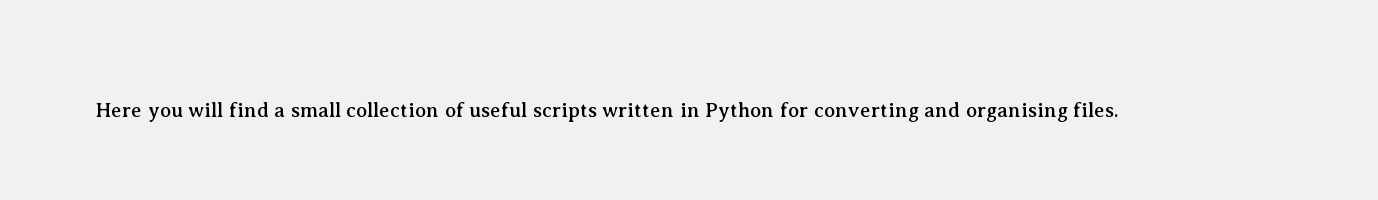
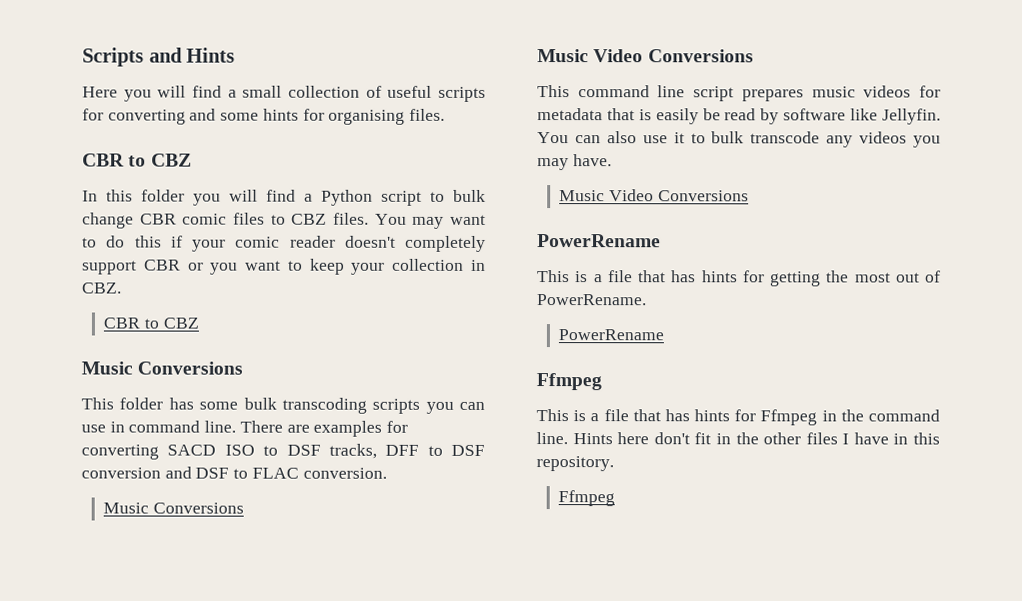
(95, 110) none -> [82,47,236,67] Scripts and Hints //
[602,102,1119,122] written in Python for converting and organising files. -> [82,108,446,125] [82,153,192,167] [82,189,486,206] [82,212,486,229] [82,235,486,252] [82,258,486,275] [82,282,122,294] [103,317,199,329] [81,361,244,375] [81,397,485,414] [81,420,409,437] [81,443,485,460] [81,466,387,479] [103,502,245,514] [537,49,754,63] [537,85,941,102] [537,108,941,125] [537,131,941,148] [537,154,612,171] [559,189,749,202] [537,234,661,248] [537,270,941,287] [536,294,647,306] [558,329,665,341] [536,373,602,391] [536,409,940,426] [536,432,940,445] [536,456,614,472] [558,490,616,507] for converting and some hints for organising files. // CBR to CBZ // In this folder you will find a Python script to bulk change CBR comic files to CBZ files. You may want to do this if your comic reader doesn't completely support CBR or you want to keep your collection in CBZ. // CBR to CBZ // Music Conversions // This folder has some bulk transcoding scripts you can use in command line. There are examples for converting SACD ISO to DSF tracks, DFF to DSF conversion and DSF to FLAC conversion. // Music Conversions // Music Video Conversions // This command line script prepares music videos for metadata that is easily be read by software like Jellyfin. You can also use it to bulk transcode any videos you may have. // Music Video Conversions // PowerRename // This is a file that has hints for getting the most out of PowerRename. // PowerRename // Ffmpeg // This is a file that has hints for Ffmpeg in the command line. Hints here don't fit in the other files I have in this repository. // Ffmpeg

